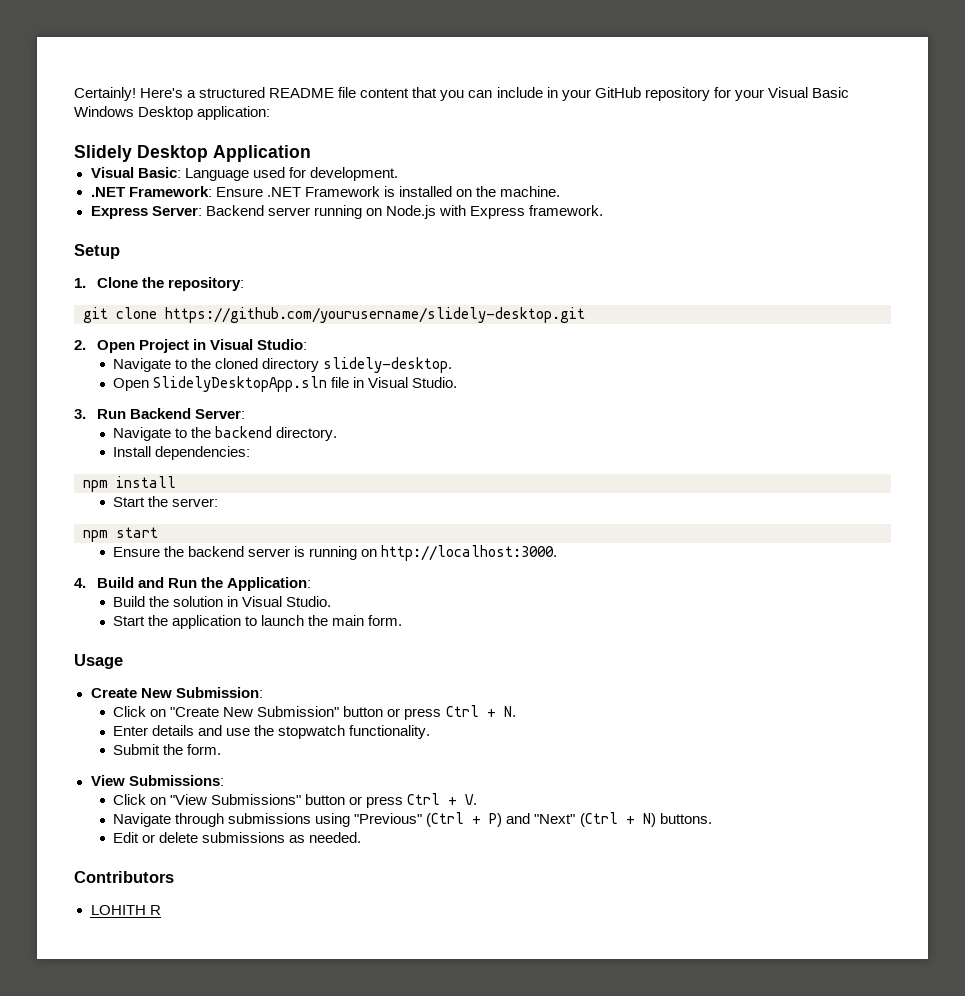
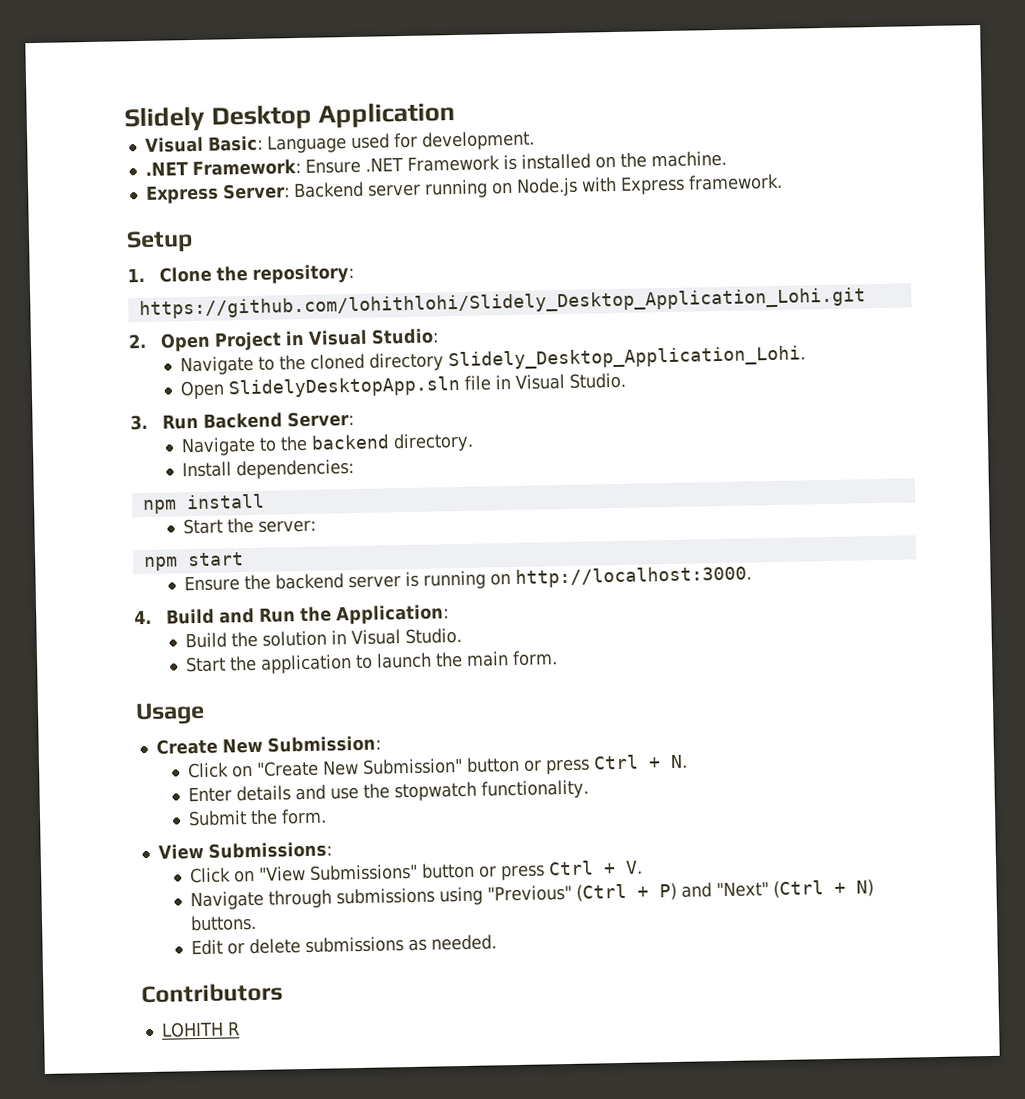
[74,87,849,101] [74,106,271,120] Certainly! Here's a structured README file content that you can include in your GitHub repository for your Visual Basic Windows Desktop application: // -> (124, 119) none
[83,307,585,323] git clone https://github.com/yourusername/slidely-desktop.git -> [138,287,866,320] https://github.com/lohithlohi/Slidely_Desktop_Application_Lohi.git
[323,357,453,373] slidely-desktop. -> [448,345,807,371] Slidely_Desktop_Application_Lohi.

